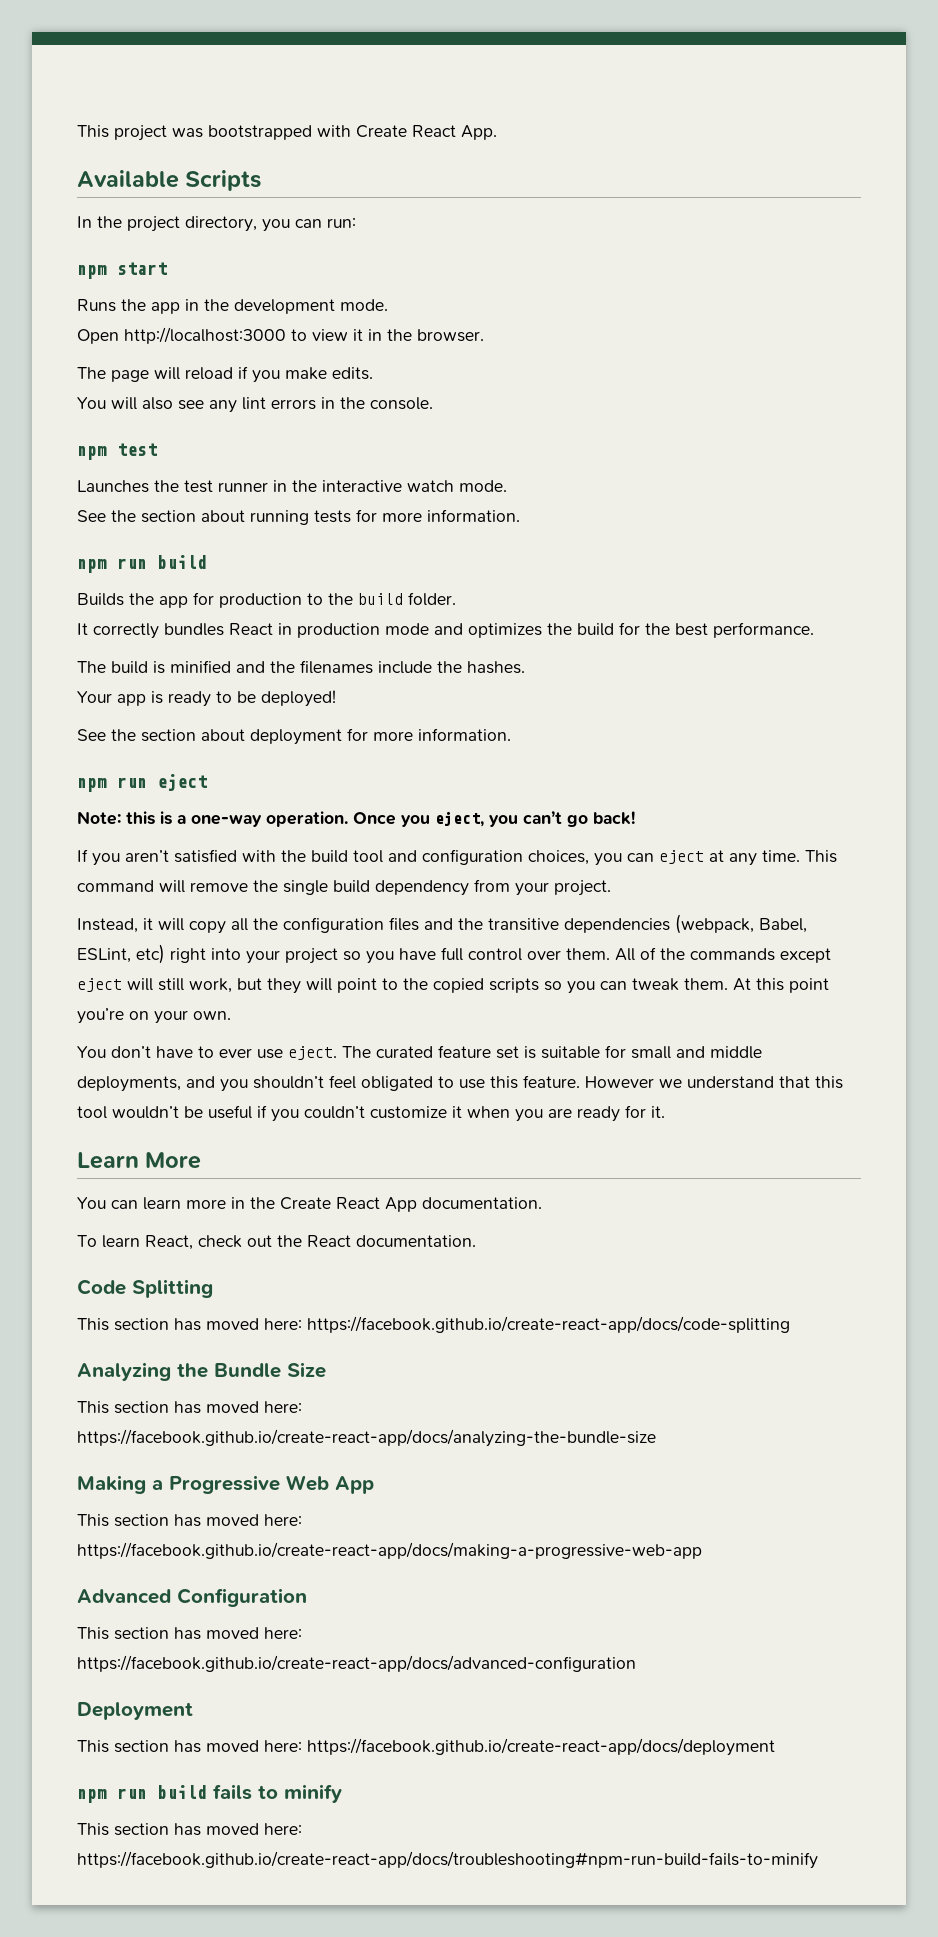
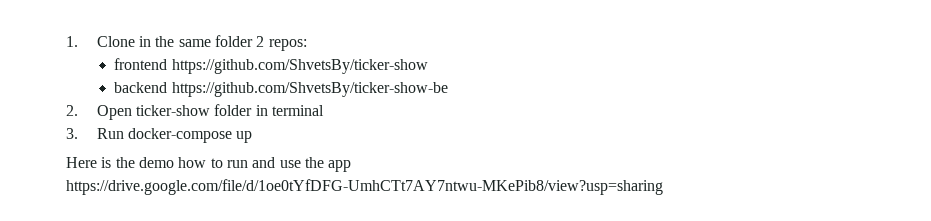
[77,125,497,141] [77,170,262,191] [77,216,356,232] [77,262,167,279] [77,299,388,314] [77,327,484,344] [77,366,373,383] [77,397,433,413] [77,443,157,460] [77,480,507,493] [77,509,520,525] [77,555,207,573] [77,592,456,608] [77,622,814,639] [77,660,525,674] [77,690,336,707] [77,728,511,745] [77,774,207,792] [77,811,635,827] [77,849,837,866] [77,879,611,896] [77,914,807,934] [77,944,831,964] [77,978,829,994] [77,1008,231,1024] [77,1045,762,1060] [77,1075,843,1092] [77,1105,665,1122] [77,1152,202,1169] [77,1197,542,1212] [77,1235,476,1250] [77,1279,213,1298] [77,1316,790,1333] [77,1362,326,1381] [77,1401,302,1414] [77,1429,656,1447] [77,1475,374,1494] [77,1514,302,1527] [77,1542,702,1559] [77,1588,307,1607] [77,1627,302,1640] [77,1655,636,1672] [77,1702,193,1720] [77,1738,775,1756] [77,1784,342,1803] [77,1823,302,1836] [77,1851,818,1869] This project was bootstrapped with Create React App. // Available Scripts // In the project directory, you can run: // npm start // Runs the app in the development mode. // Open http://localhost:3000 to view it in the browser. // The page will reload if you make edits. // You will also see any lint errors in the console. // npm test // Launches the test runner in the interactive watch mode. // See the section about running tests for more information. // npm run build // Builds the app for production to the build folder. // It correctly bundles React in production mode and optimizes the build for the best performance. // The build is minified and the filenames include the hashes. // Your app is ready to be deployed! // See the section about deployment for more information. // npm run eject // Note: this is a one-way operation. Once you eject, you can’t go back! // If you aren’t satisfied with the build tool and configuration choices, you can eject at any time. This command will remove the single build dependency from your project. // Instead, it will copy all the configuration files and the transitive dependencies (webpack, Babel, ESLint, etc) right into your project so you have full control over them. All of the commands except eject will still work, but they will point to the copied scripts so you can tweak them. At this point you’re on your own. // You don’t have to ever use eject. The curated feature set is suitable for small and middle deployments, and you shouldn’t feel obligated to use this feature. However we understand that this tool wouldn’t be useful if you couldn’t customize it when you are ready for it. // Learn More // You can learn more in the Create React App documentation. // To learn React, check out the React documentation. // Code Splitting // This section has moved here: https://facebook.github.io/create-react-app/docs/code-splitting // Analyzing the Bundle Size // This section has moved here: https://facebook.github.io/create-react-app/docs/analyzing-the-bundle-size // Making a Progressive Web App // This section has moved here: https://facebook.github.io/create-react-app/docs/making-a-progressive-web-app // Advanced Configuration // This section has moved here: https://facebook.github.io/create-react-app/docs/advanced-configuration // Deployment // This section has moved here: https://facebook.github.io/create-react-app/docs/deployment // npm run build fails to minify // This section has moved here: https://facebook.github.io/create-react-app/docs/troubleshooting#npm-run-build-fails-to-minify -> [66,35,307,51] [114,58,428,74] [114,82,448,97] [66,104,324,120] [66,128,253,143] [66,157,352,172] [66,179,663,195] 1. Clone in the same folder 2 repos: // frontend https://github.com/ShvetsBy/ticker-show // backend https://github.com/ShvetsBy/ticker-show-be // 2. Open ticker-show folder in terminal // 3. Run docker-compose up // Here is the demo how to run and use the app https://drive.google.com/file/d/1oe0tYfDFG-UmhCTt7AY7ntwu-MKePib8/view?usp=sharing

